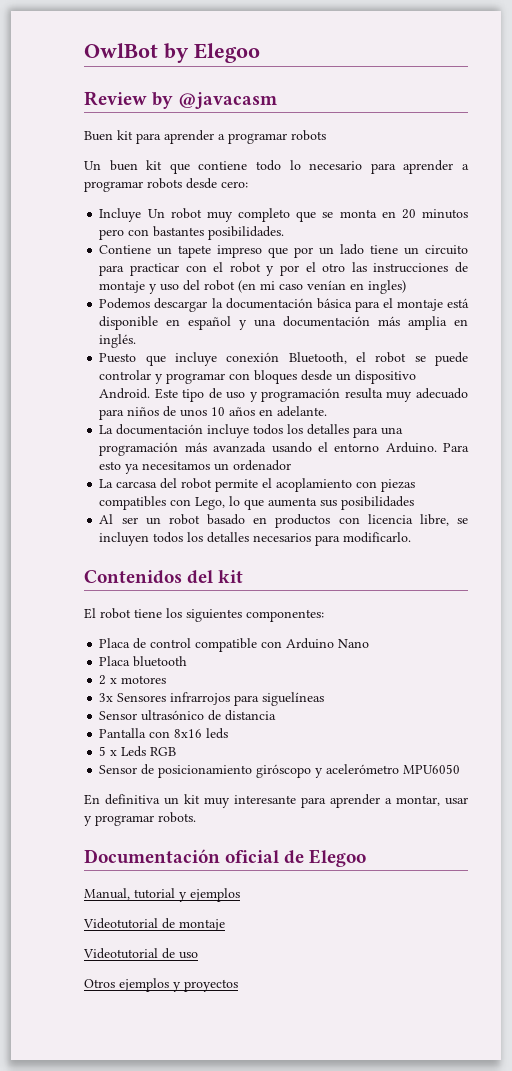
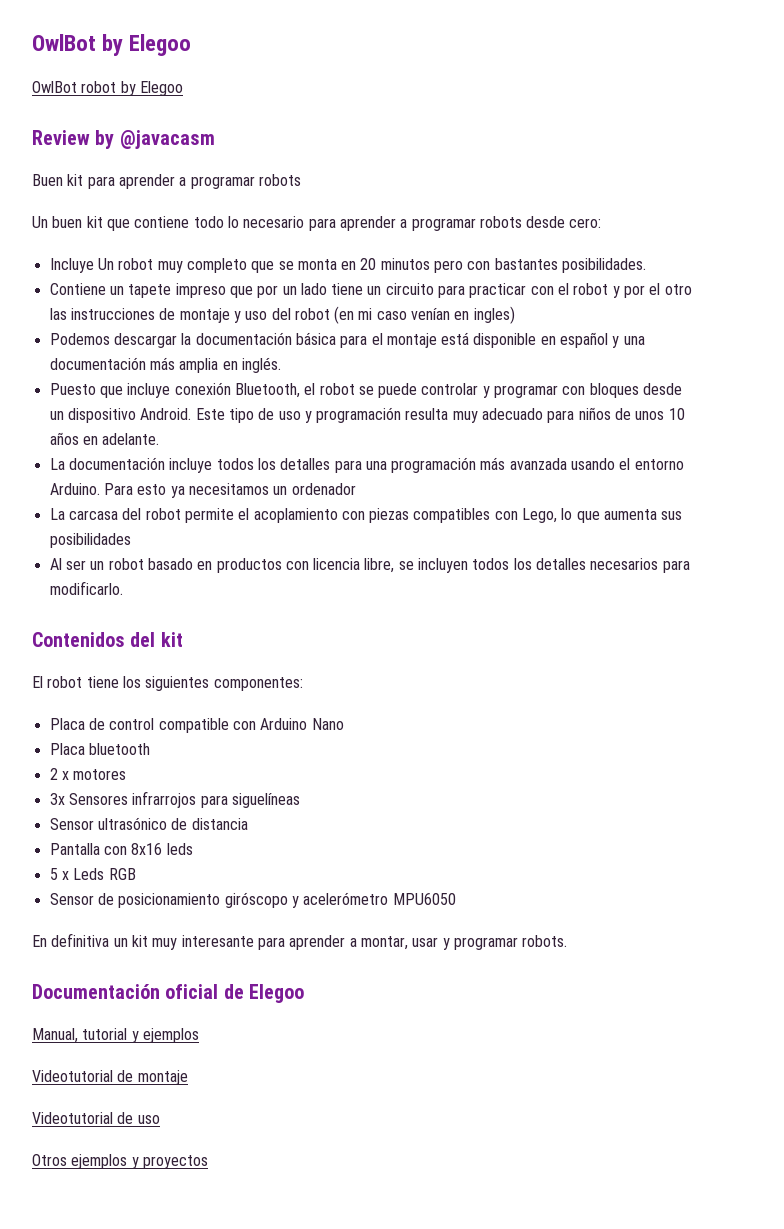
(260, 53) none -> [32,81,183,96] // OwlBot robot by Elegoo

